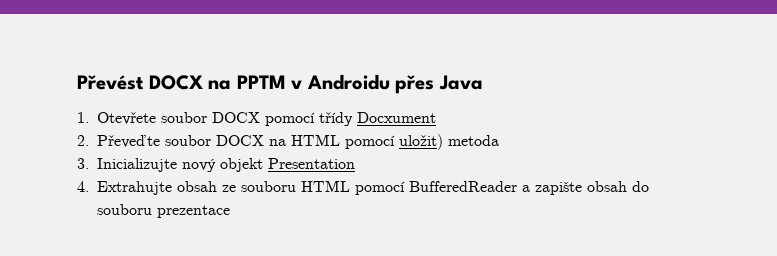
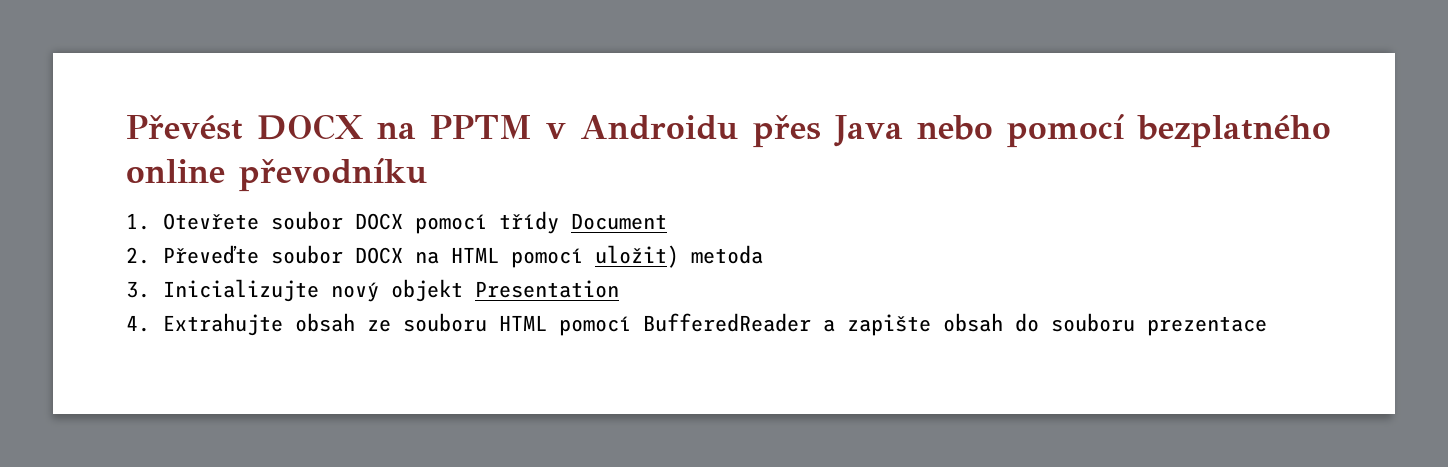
(483, 82) none -> [916,114,1331,148] [126,158,428,192] nebo pomocí bezplatného online převodníku
[357,112,437,123] Docxument -> [571,213,668,230] Document

